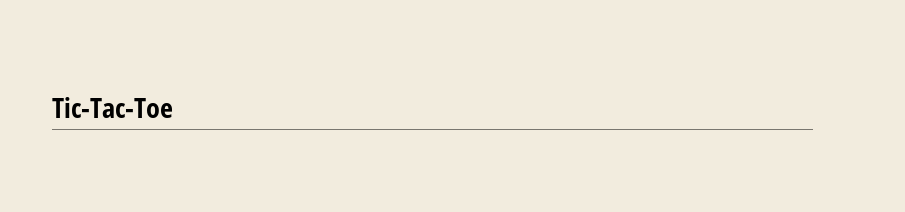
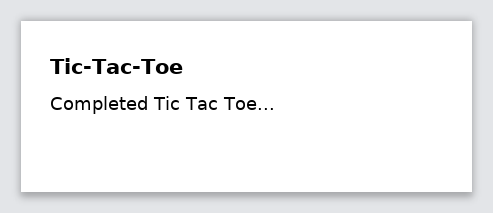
(173, 107) none -> [50,96,275,114] // Completed Tic Tac Toe...

